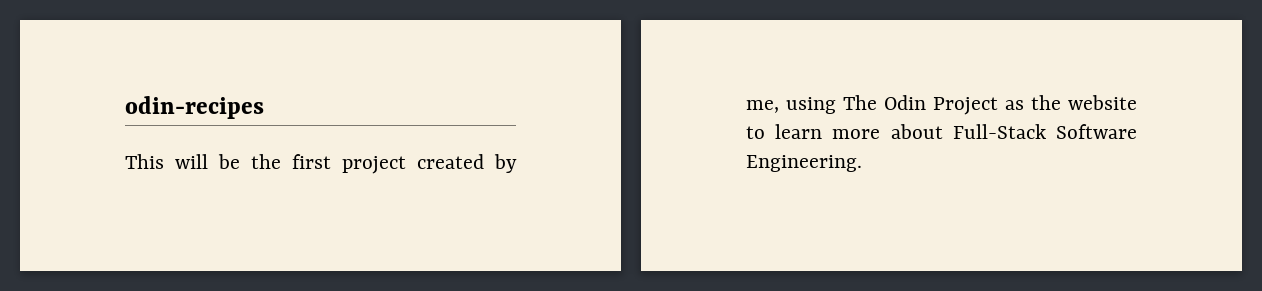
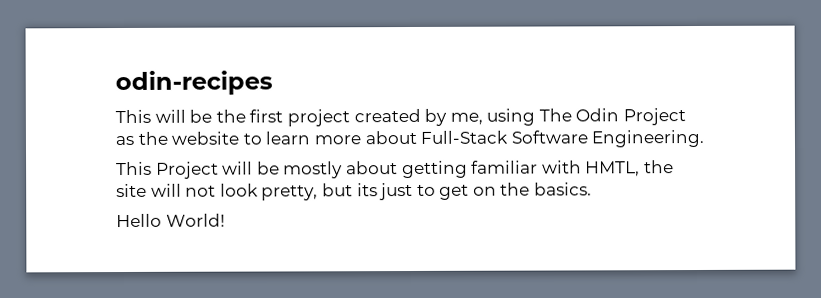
(862, 163) none -> [116,160,674,179] [116,182,593,201] [116,213,225,228] // This Project will be mostly about getting familiar with HMTL, the site will not look pretty, but its just to get on the basics. // Hello World!

